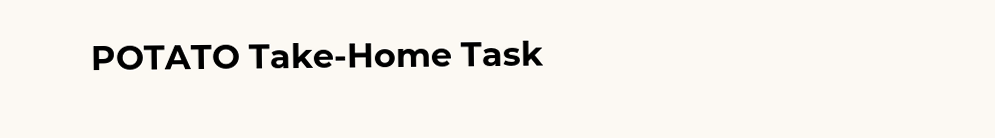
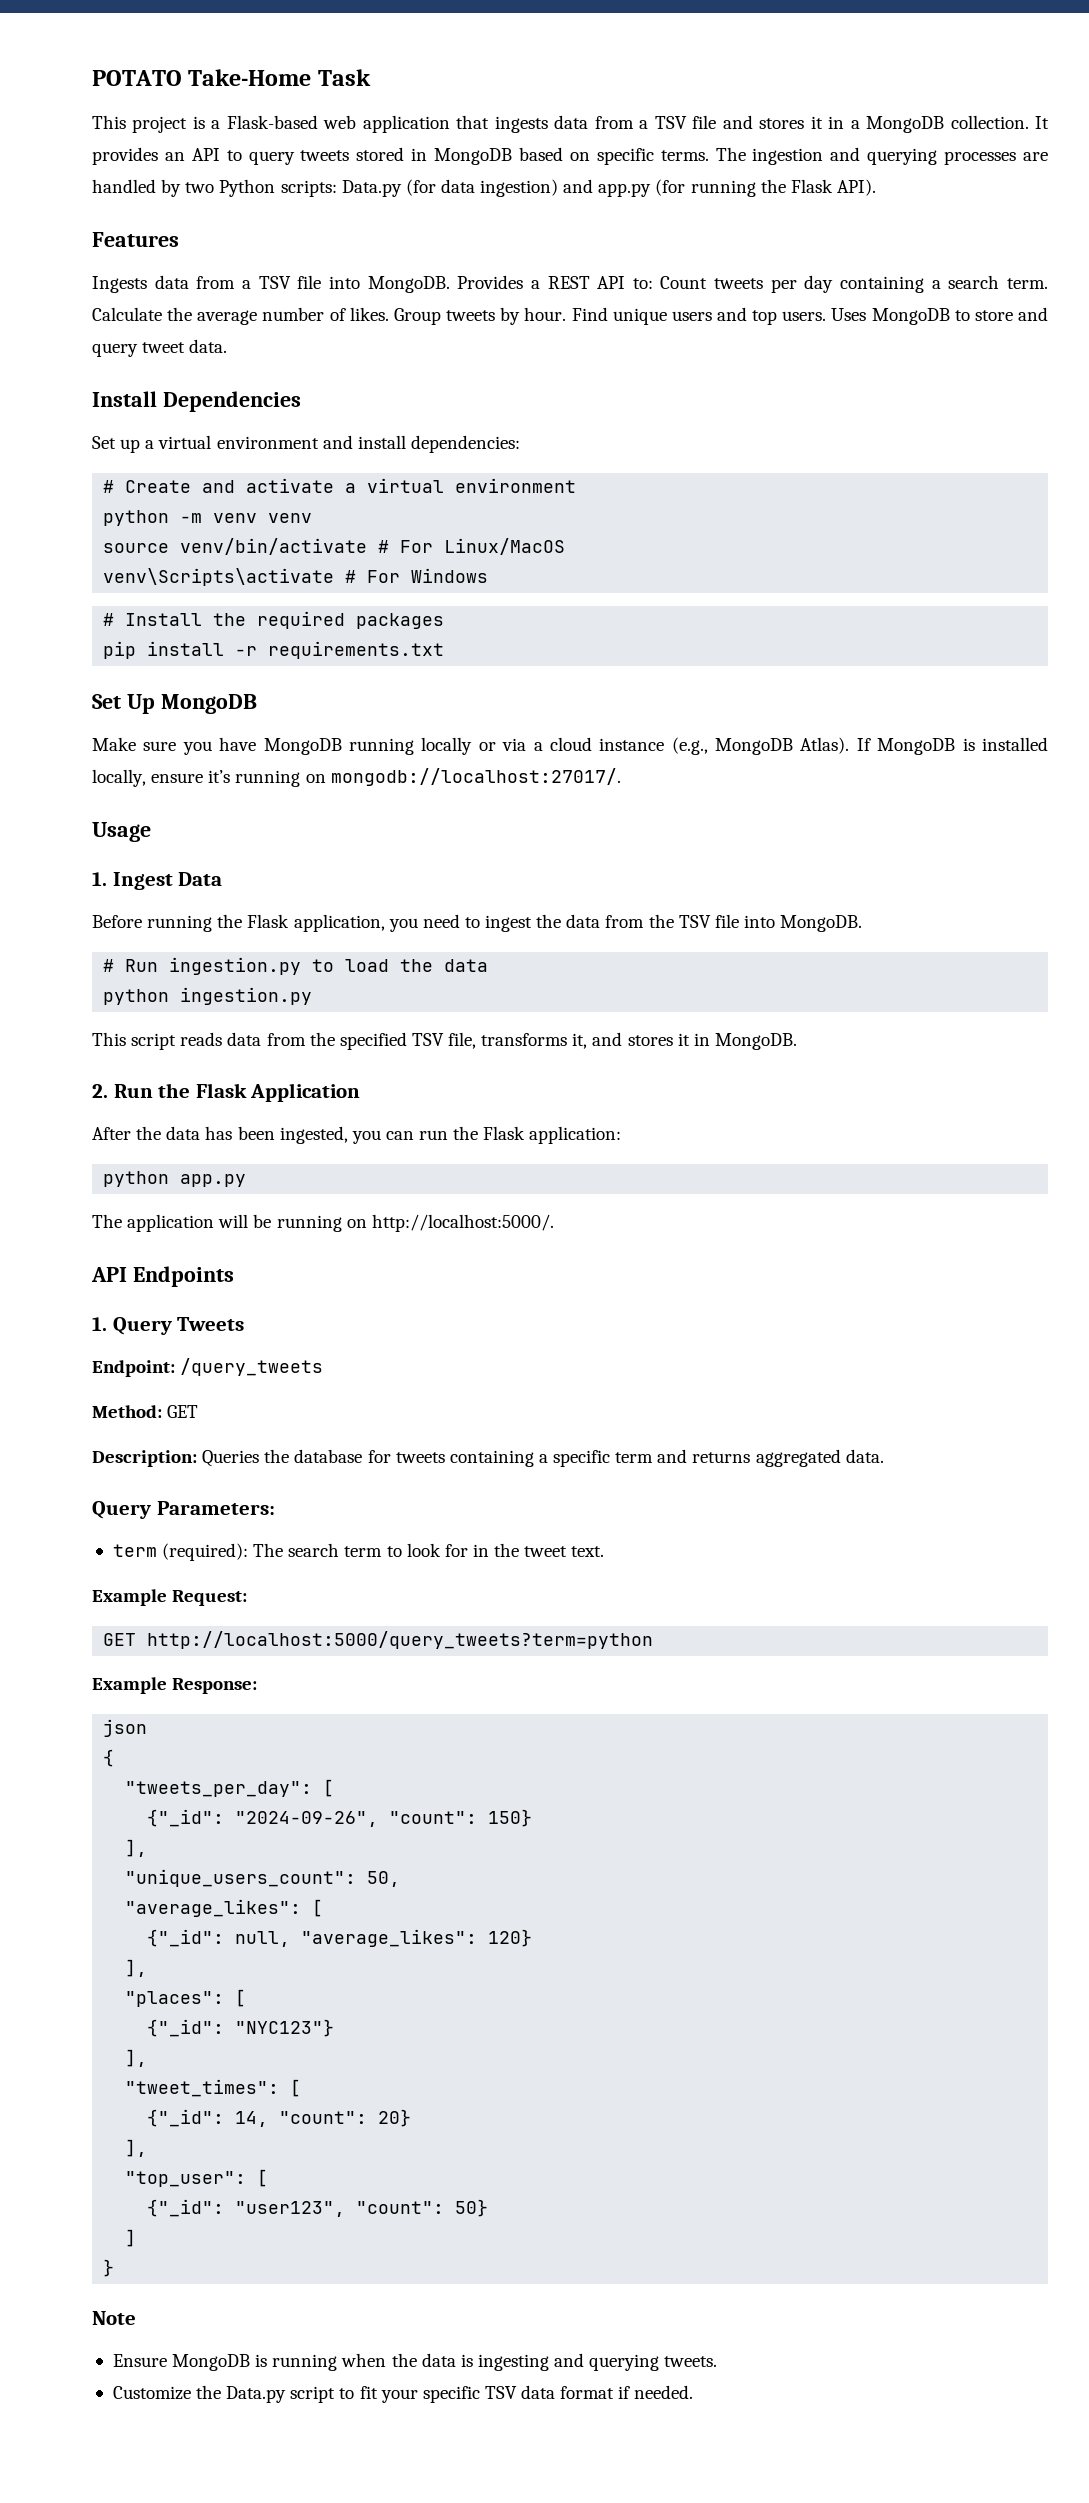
(545, 53) none -> [92,115,1049,133] [92,147,1049,165] [92,179,876,197] [92,232,179,247] [92,275,1048,293] [92,307,1048,325] [92,339,228,357] [92,391,301,412] [92,435,520,453] [103,478,577,493] [103,510,313,526] [103,538,566,555] [103,568,489,586] [103,611,445,629] [103,641,445,659] [92,694,257,714] [92,737,1049,755] [92,768,621,787] [92,822,151,842] [92,872,223,890] [92,914,863,932] [103,957,489,975] [103,987,313,1005] [92,1032,797,1050] [92,1083,361,1102] [92,1126,622,1144] [103,1171,247,1187] [92,1214,554,1232] [91,1266,234,1287] [92,1317,245,1335] [92,1358,324,1377] [92,1405,199,1418] [92,1449,884,1467] [92,1501,275,1519] [112,1543,605,1561] [92,1589,248,1606] [103,1631,654,1649] [92,1677,258,1694] [103,1719,148,1737] [103,1749,115,1767] [125,1779,335,1797] [147,1809,533,1827] [125,1839,148,1857] [125,1869,401,1887] [125,1899,324,1917] [147,1929,533,1947] [125,1959,148,1977] [125,1989,247,2007] [147,2019,335,2037] [125,2049,148,2067] [125,2079,302,2097] [147,2109,412,2127] [125,2139,148,2157] [125,2169,269,2187] [147,2199,489,2217] [125,2229,137,2247] [103,2259,115,2277] [92,2311,136,2325] [112,2353,718,2371] [112,2385,694,2403] // This project is a Flask-based web application that ingests data from a TSV file and stores it in a MongoDB collection. It provides an API to query tweets stored in MongoDB based on specific terms. The ingestion and querying processes are handled by two Python scripts: Data.py (for data ingestion) and app.py (for running the Flask API). // Features // Ingests data from a TSV file into MongoDB. Provides a REST API to: Count tweets per day containing a search term. Calculate the average number of likes. Group tweets by hour. Find unique users and top users. Uses MongoDB to store and query tweet data. // Install Dependencies // Set up a virtual environment and install dependencies: // # Create and activate a virtual environment // python -m venv venv // source venv/bin/activate # For Linux/MacOS // venv\Scripts\activate # For Windows // # Install the required packages // pip install -r requirements.txt // Set Up MongoDB // Make sure you have MongoDB running locally or via a cloud instance (e.g., MongoDB Atlas). If MongoDB is installed locally, ensure it’s running on mongodb://localhost:27017/. // Usage // 1. Ingest Data // Before running the Flask application, you need to ingest the data from the TSV file into MongoDB. // # Run ingestion.py to load the data // python ingestion.py // This script reads data from the specified TSV file, transforms it, and stores it in MongoDB. // 2. Run the Flask Application // After the data has been ingested, you can run the Flask application: // python app.py // The application will be running on http://localhost:5000/. // API Endpoints // 1. Query Tweets // Endpoint: /query_tweets // Method: GET // Description: Queries the database for tweets containing a specific term and returns aggregated data. // Query Parameters: // term (required): The search term to look for in the tweet text. // Example Request: // GET http://localhost:5000/query_tweets?term=python // Example Response: // json // { // "tweets_per_day": [ // {"_id": "2024-09-26", "count": 150} // ], // "unique_users_count": 50, // "average_likes": [ // {"_id": null, "average_likes": 120} // ], // "places": [ // {"_id": "NYC123"} // ], // "tweet_times": [ // {"_id": 14, "count": 20} // ], // "top_user": [ // {"_id": "user123", "count": 50} // ] // } // Note // Ensure MongoDB is running when the data is ingesting and querying tweets. // Customize the Data.py script to fit your specific TSV data format if needed.

